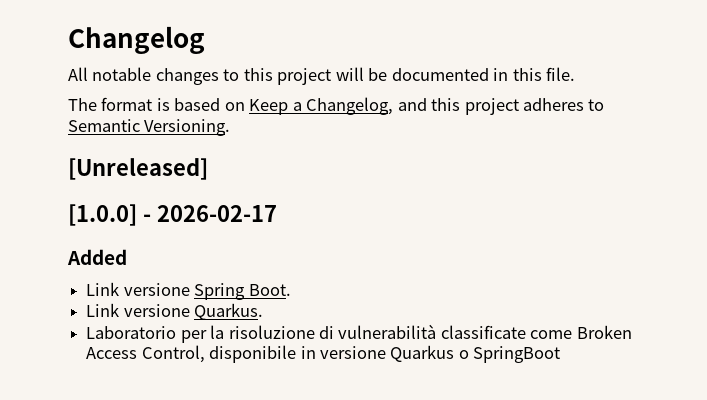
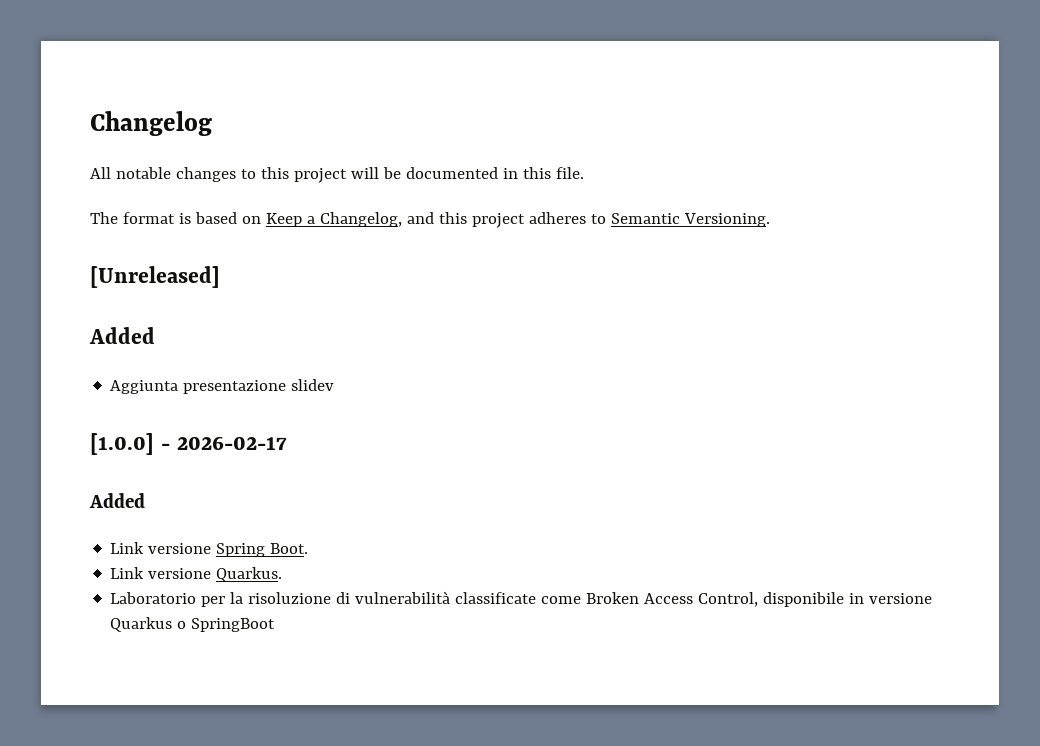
(208, 169) none -> [89,327,155,344] [110,379,335,394] // Added // Aggiunta presentazione slidev

